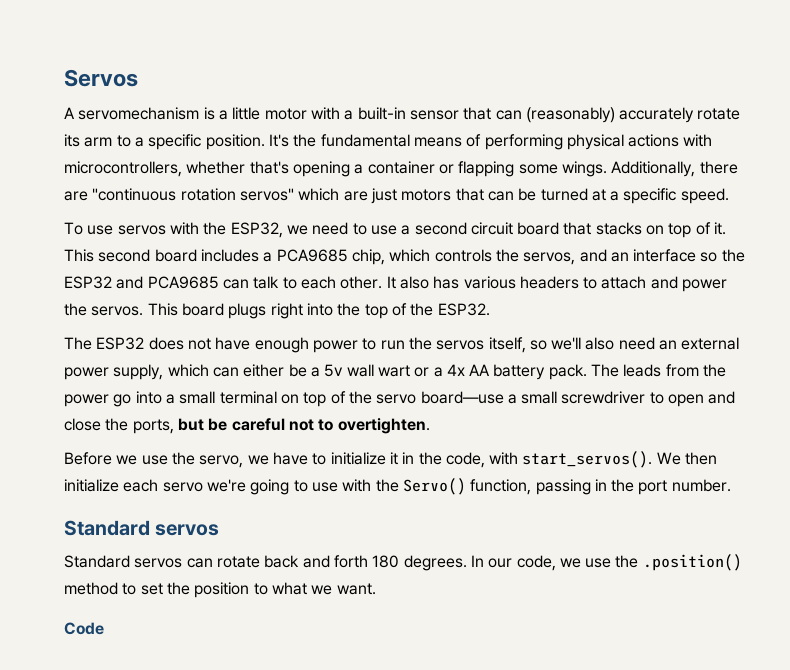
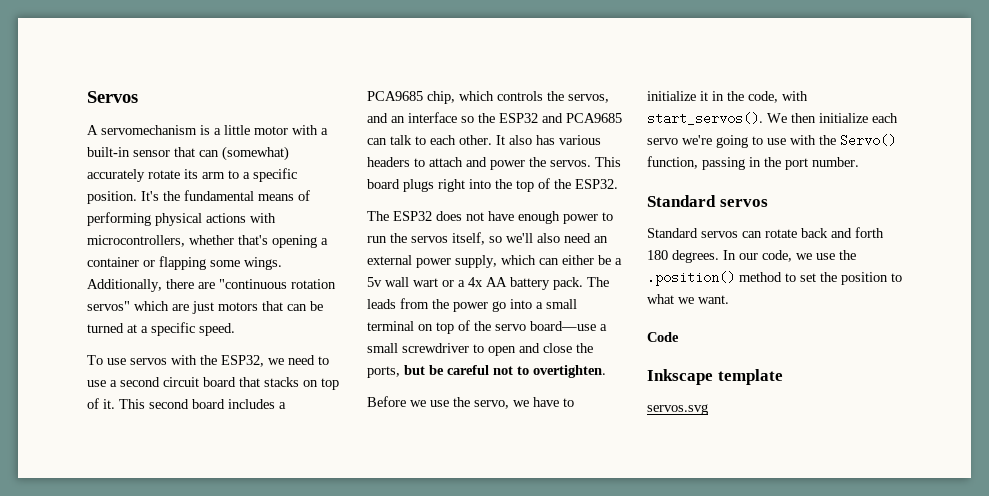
[525,107,615,123] (reasonably) -> [222,146,289,161] (somewhat)
(104, 628) none -> [647,369,783,385] [647,404,708,415] // Inkscape template // servos.svg

